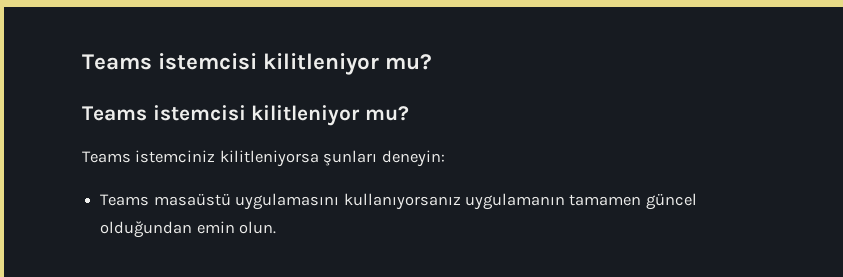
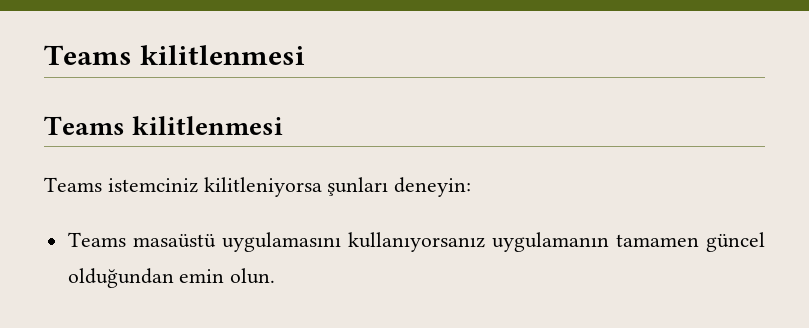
[82,53,433,75] [82,105,410,126] Teams istemcisi kilitleniyor mu? // Teams istemcisi kilitleniyor mu? -> [44,45,305,65] [44,116,284,135] Teams kilitlenmesi // Teams kilitlenmesi

